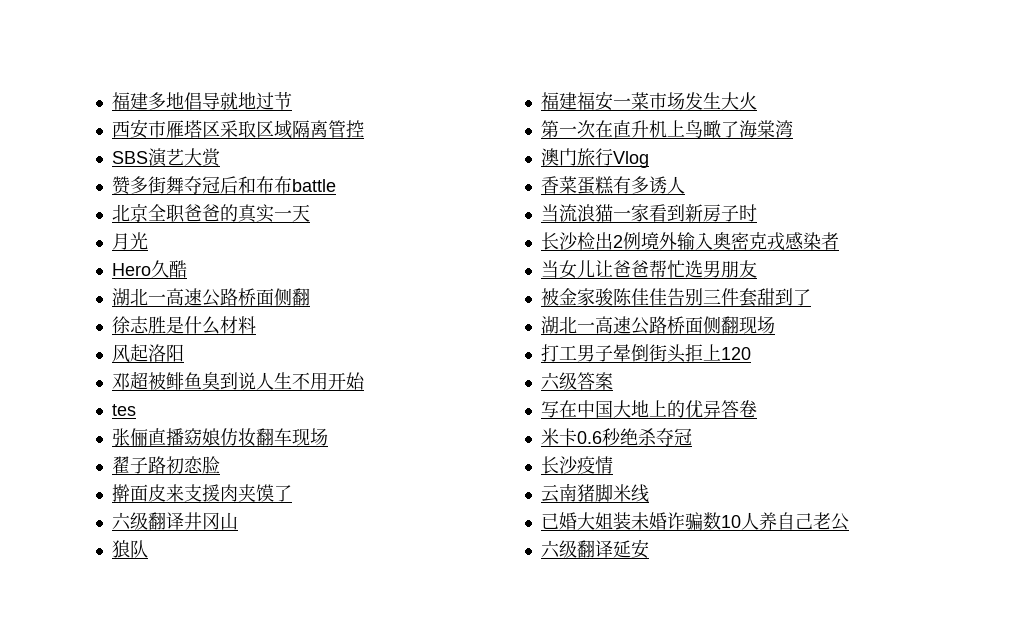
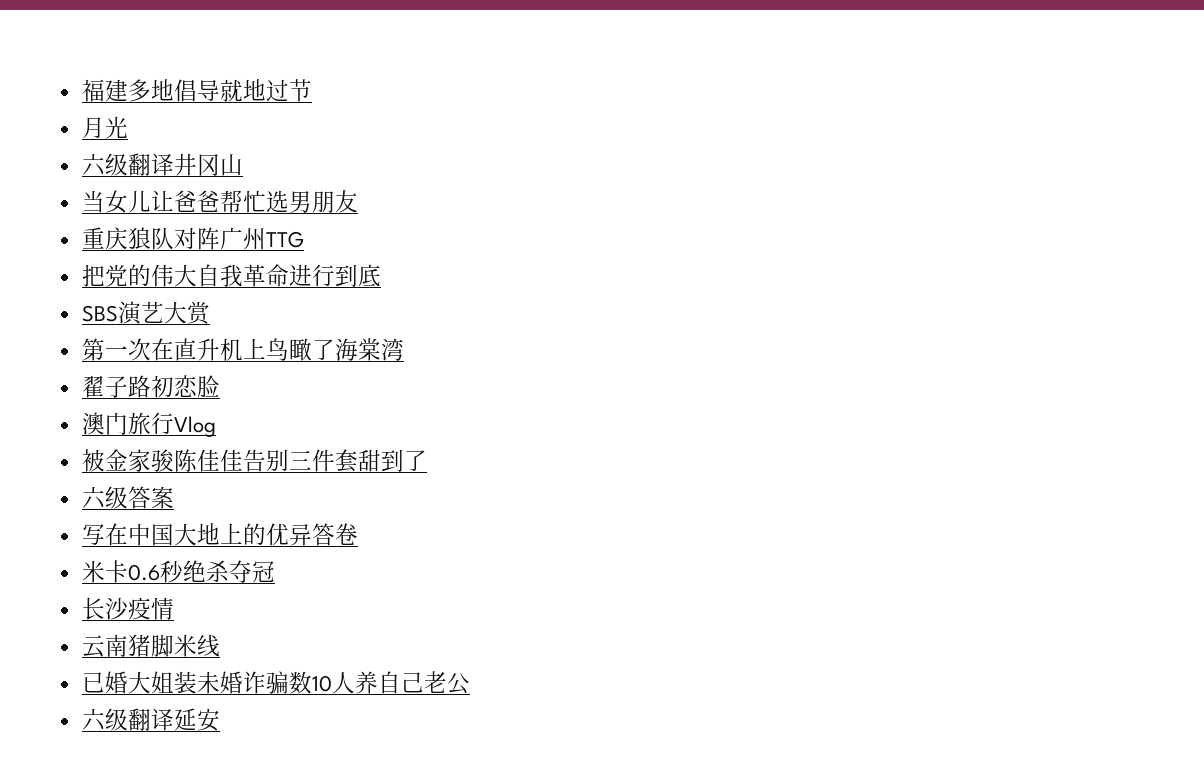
[111,119,364,139] [111,148,221,167] [111,176,336,195] [111,204,310,223] [111,232,148,250] [111,260,187,278] [111,288,310,307] [111,316,256,335] [111,344,184,363] [111,371,365,390] [111,404,136,416] [111,428,328,447] [111,456,220,474] [111,484,292,502] [111,512,238,530] [111,540,148,558] [540,91,757,111] 西安市雁塔区采取区域隔离管控 // SBS演艺大赏 // 赞多街舞夺冠后和布布battle // 北京全职爸爸的真实一天 // 月光 // Hero久酷 // 湖北一高速公路桥面侧翻 // 徐志胜是什么材料 // 风起洛阳 // 邓超被鲱鱼臭到说人生不用开始 // tes // 张俪直播窈娘仿妆翻车现场 // 翟子路初恋脸 // 擀面皮来支援肉夹馍了 // 六级翻译井冈山 // 狼队 // 福建福安一菜市场发生大火 -> [81,116,128,139] [81,153,243,176] [81,190,358,214] [81,227,304,250] [81,264,381,287] [81,301,211,325] 月光 // 六级翻译井冈山 // 当女儿让爸爸帮忙选男朋友 // 重庆狼队对阵广州TTG // 把党的伟大自我革命进行到底 // SBS演艺大赏
(793, 129) none -> [81,375,220,398] // 翟子路初恋脸
[540,176,685,195] [540,204,757,222] [540,232,839,251] [540,260,757,279] // 香菜蛋糕有多诱人 // 当流浪猫一家看到新房子时 // 长沙检出2例境外输入奥密克戎感染者 // 当女儿让爸爸帮忙选男朋友 -> (216, 426) none
[540,316,775,335] [540,344,751,363] // 湖北一高速公路桥面侧翻现场 // 打工男子晕倒街头拒上120 -> (427, 460) none

